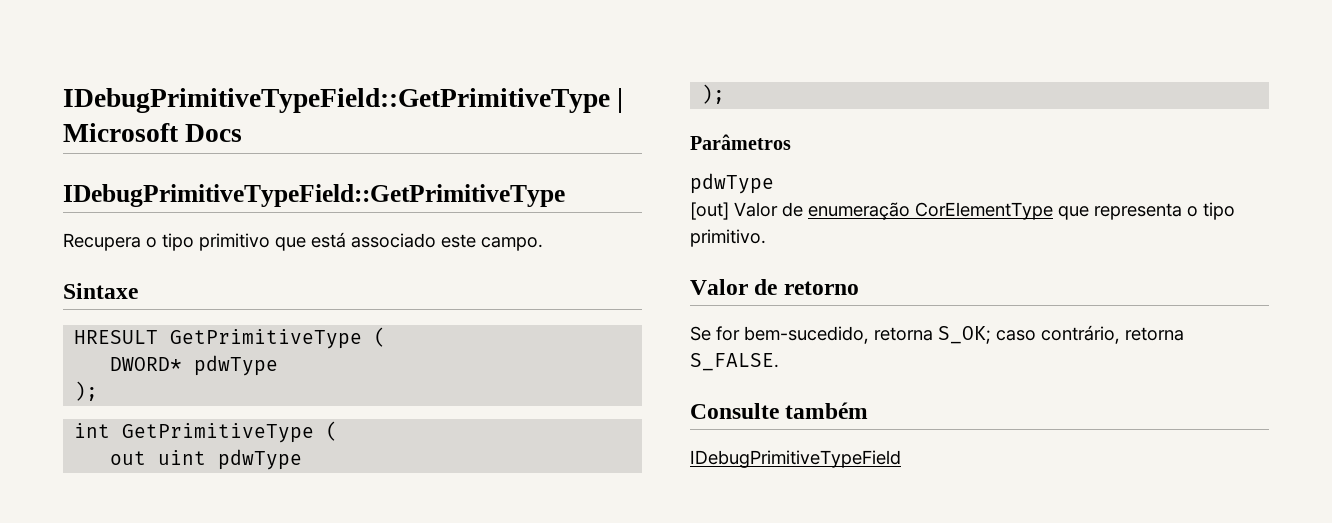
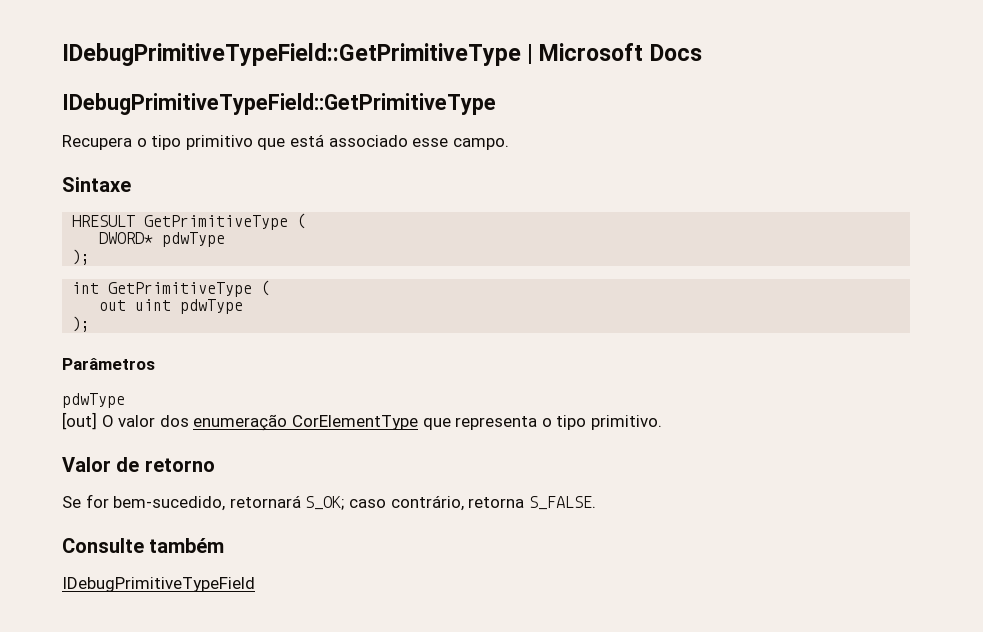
[441,234,476,248] este -> [412,138,449,147] esse
[734,202,803,217] Valor de -> [101,415,189,427] O valor dos
[874,327,933,341] retorna -> [229,495,301,508] retornará

